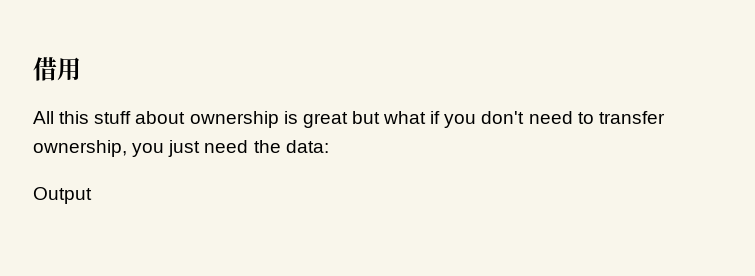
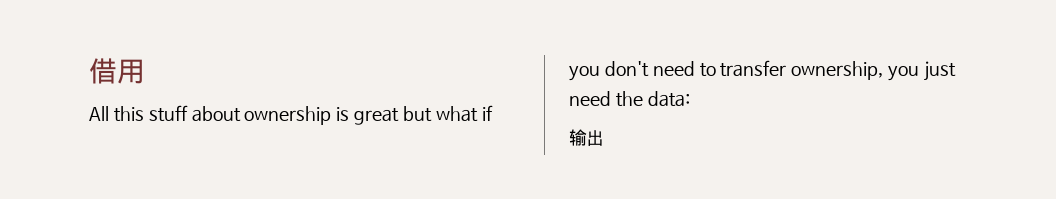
[33,187,92,204] Output -> [569,129,603,146] 输出

